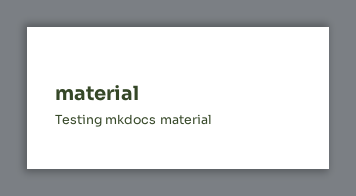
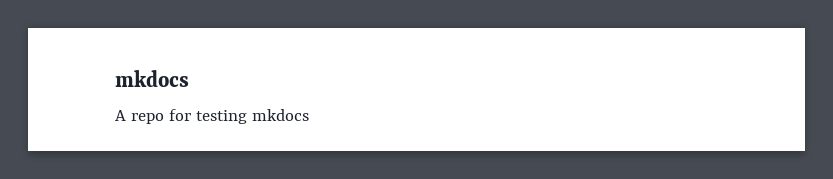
[55,85,139,101] [55,114,212,127] material // Testing mkdocs material -> [115,70,189,87] [115,109,309,124] mkdocs // A repo for testing mkdocs

